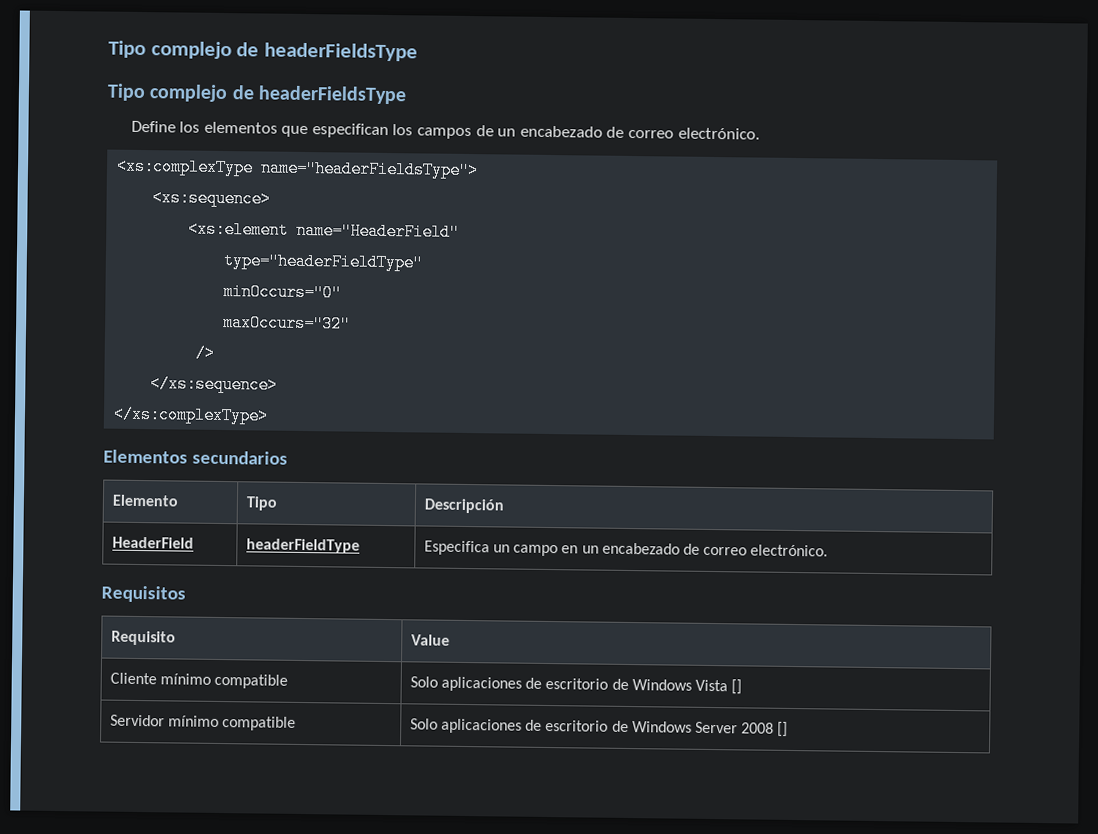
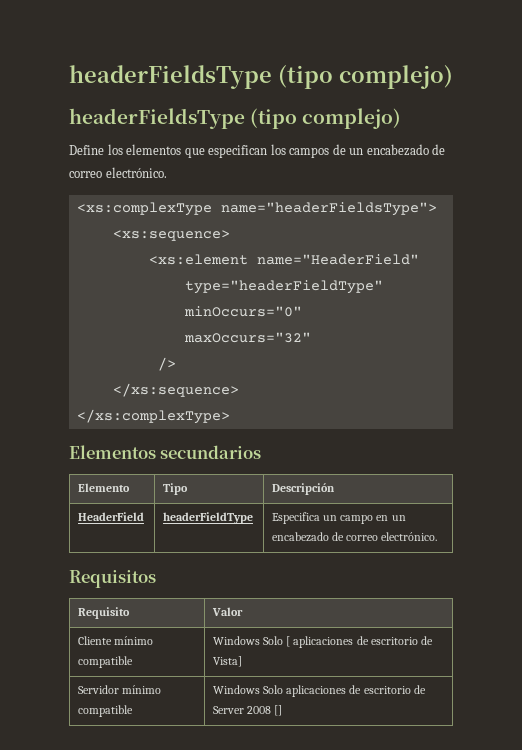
[108,40,418,62] [107,83,407,105] Tipo complejo de headerFieldsType // Tipo complejo de headerFieldsType -> [69,65,453,89] [69,108,402,129] headerFieldsType (tipo complejo) // headerFieldsType (tipo complejo)
[410,634,450,646] Value -> [212,607,244,616] Valor
[409,676,743,695] [109,714,297,731] [409,718,692,734] Solo aplicaciones de escritorio de Windows Vista [] // Servidor mínimo compatible | Solo aplicaciones de escritorio de Windows -> [213,636,433,648] [213,656,243,667] [78,685,162,694] [78,705,134,717] [213,685,426,697] Windows Solo [ aplicaciones de escritorio de Vista] // Servidor mínimo compatible | Windows Solo aplicaciones de escritorio de

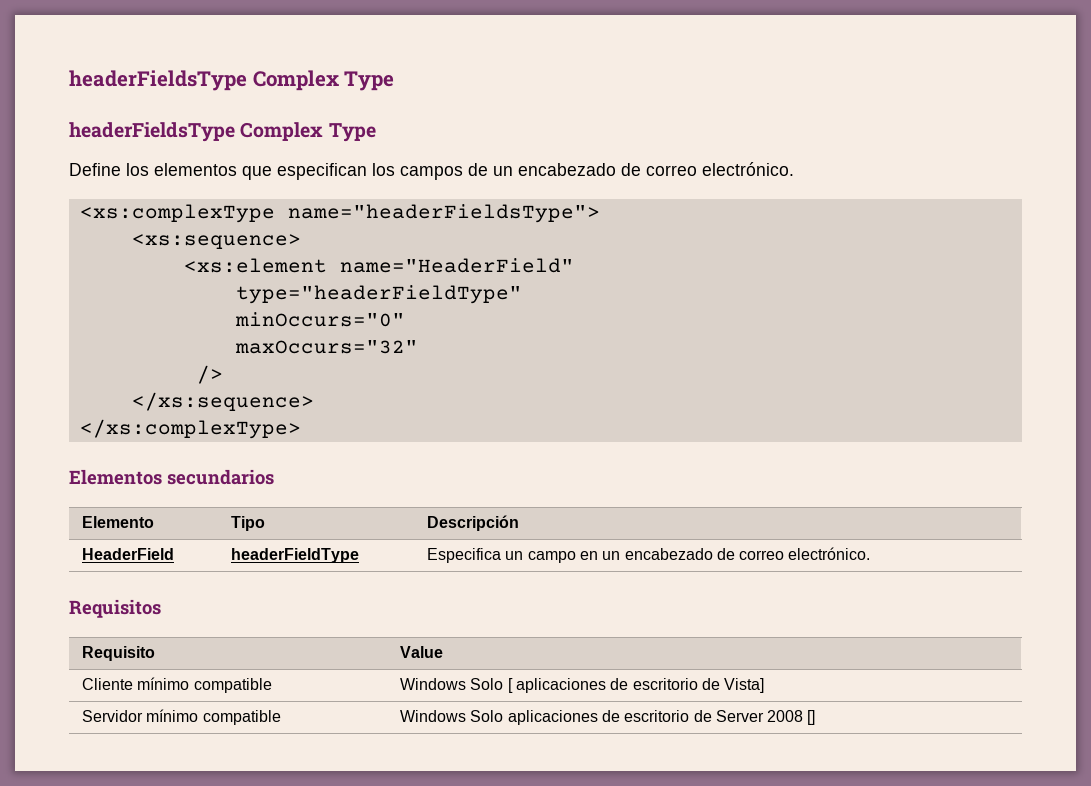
[69,65,453,89] [69,108,402,129] headerFieldsType (tipo complejo) // headerFieldsType (tipo complejo) -> [69,70,395,91] [69,122,376,142] headerFieldsType Complex Type // headerFieldsType Complex Type
[212,607,244,616] Valor -> [399,646,443,658] Value

